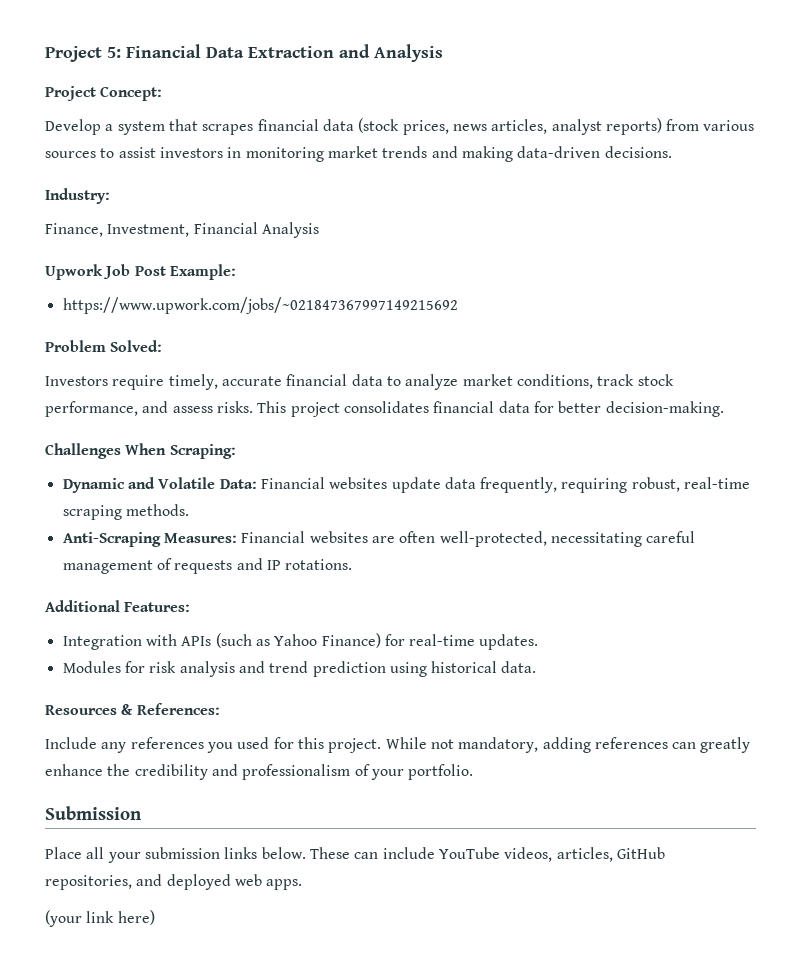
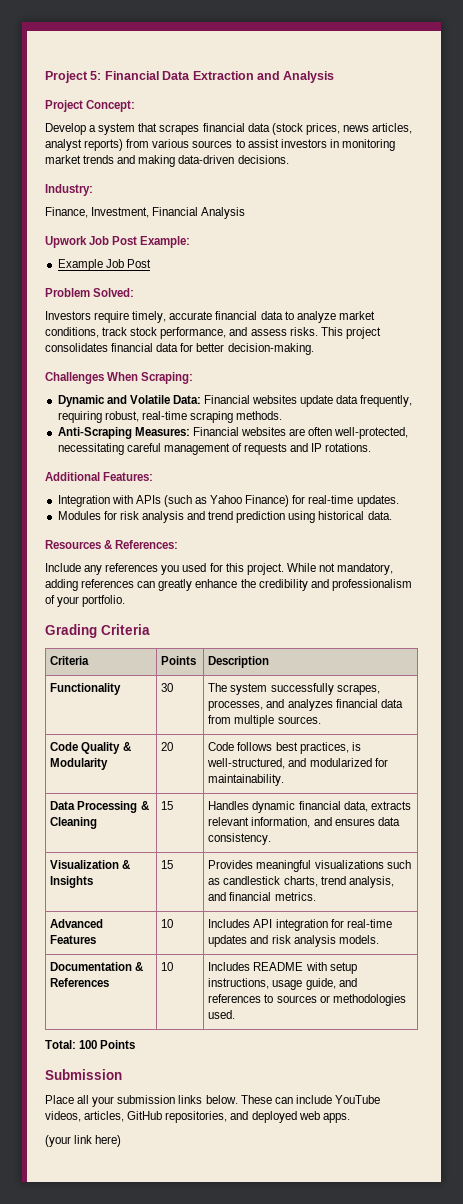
[62,297,458,314] https://www.upwork.com/jobs/~021847367997149215692 -> [57,259,151,271] Example Job Post
(474, 772) none -> [45,624,150,638] [50,656,90,665] [161,656,197,665] [208,656,270,668] [50,683,122,695] [161,683,174,692] [208,683,380,695] [208,699,403,711] [208,715,321,727] [50,742,131,754] [50,758,109,770] [161,742,174,751] [208,742,361,754] [207,758,388,769] [208,774,285,786] [50,801,149,813] [50,817,98,829] [161,801,174,810] [208,801,411,813] [208,817,400,828] [208,833,272,845] [50,860,131,869] [50,876,94,888] [161,860,174,869] [208,860,411,872] [208,876,394,888] [208,892,316,901] [50,919,104,928] [50,935,97,944] [161,919,174,928] [208,919,392,931] [208,935,379,947] [50,962,144,971] [50,978,110,987] [161,962,174,971] [208,962,357,974] [208,978,357,990] [208,994,406,1006] [208,1010,236,1019] [45,1040,136,1049] // Grading Criteria // Criteria | Points | Description // Functionality | 30 | The system successfully scrapes, processes, and analyzes financial data from multiple sources. // Code Quality & Modularity | 20 | Code follows best practices, is well-structured, and modularized for maintainability. // Data Processing & Cleaning | 15 | Handles dynamic financial data, extracts relevant information, and ensures data consistency. // Visualization & Insights | 15 | Provides meaningful visualizations such as candlestick charts, trend analysis, and financial metrics. // Advanced Features | 10 | Includes API integration for real-time updates and risk analysis models. // Documentation & References | 10 | Includes README with setup instructions, usage guide, and references to sources or methodologies used. // Total: 100 Points

